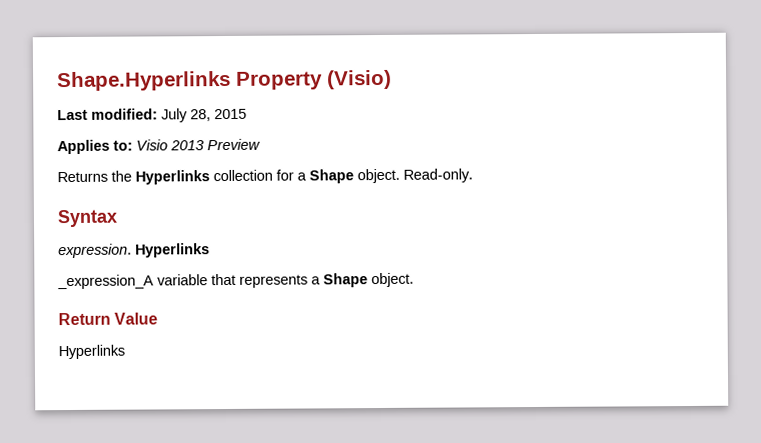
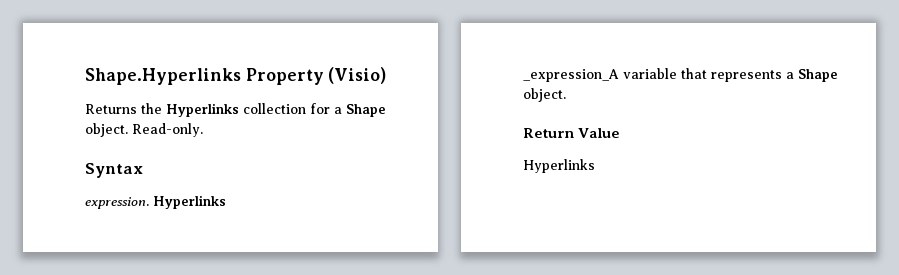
[57,108,247,123] [57,138,261,155] // Last modified: July 28, 2015 // Applies to: Visio 2013 Preview -> (387, 75) none

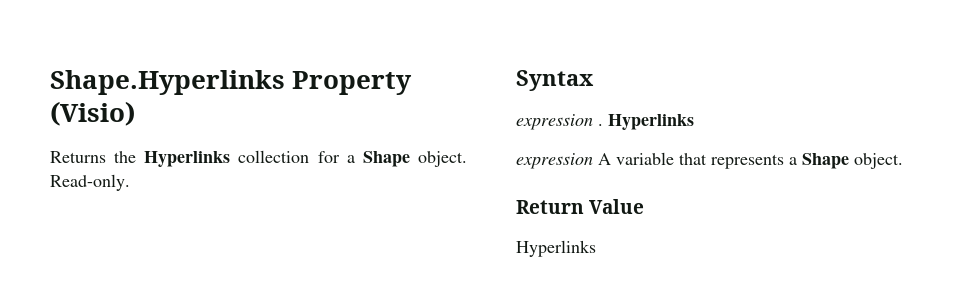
[85,197,149,209] expression. -> [516,114,603,130] expression .
[523,69,619,82] _expression_A -> [516,153,611,169] expression A

